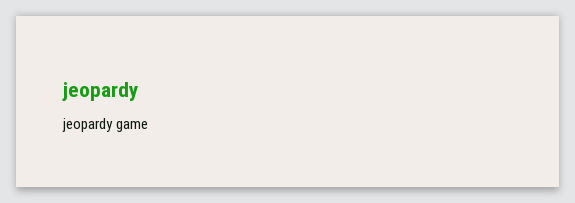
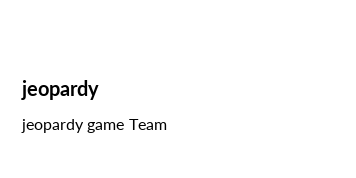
(149, 126) none -> [128,119,167,130] Team

